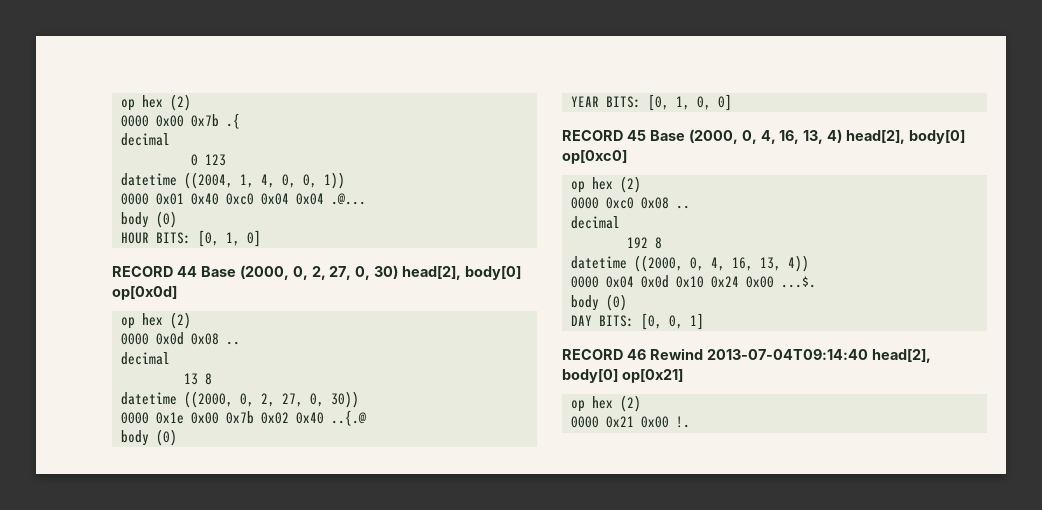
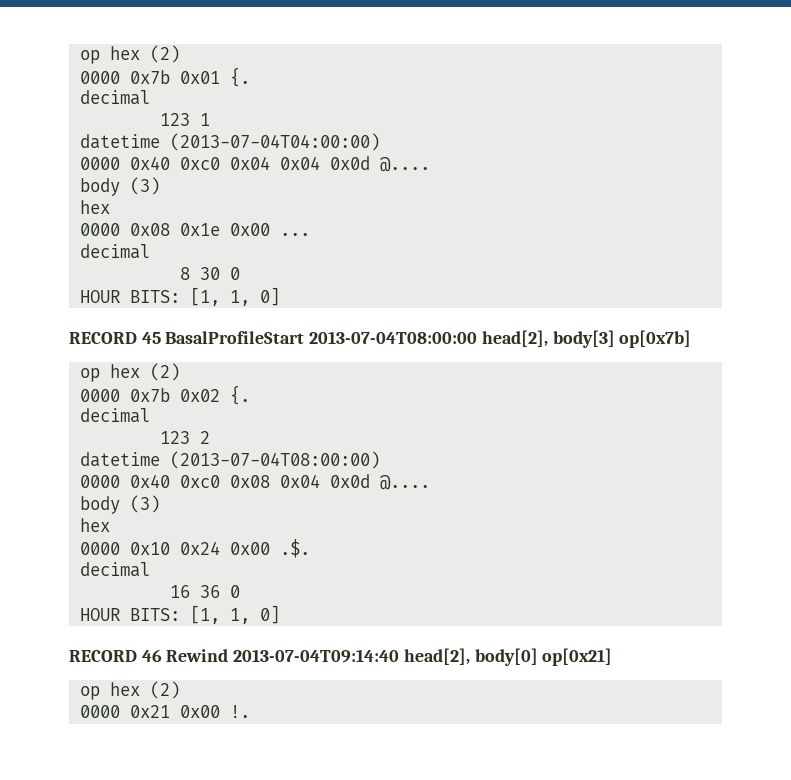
[120,94,191,111] [120,113,240,129] [120,133,170,146] [190,154,226,166] [120,172,345,189] [120,193,184,205] op hex (2) // 0000 0x00 0x7b .{ // decimal // 0 123 // datetime ((2004, 1, 4, 0, 0, 1)) // 0000 0x01 -> [79,45,180,64] [79,67,250,87] [79,90,150,105] [159,113,210,126] [79,133,380,151] [79,157,120,170] op hex (2) // 0000 0x7b 0x01 {. // decimal // 123 1 // datetime (2013-07-04T04:00:00) // 0000
[330,193,366,205] [120,211,177,228] [120,230,261,247] [112,265,522,280] [112,286,177,300] [120,312,191,329] [120,332,240,345] [120,352,170,365] [183,373,212,385] [120,391,359,408] [120,410,366,426] [120,429,177,446] [570,94,732,111] [562,129,966,144] [562,150,627,164] [570,176,641,193] [570,197,690,209] [570,216,620,229] [626,237,662,249] [570,255,809,272] [570,275,816,288] [570,294,627,311] [570,313,704,330] .@... // body (0) // HOUR BITS: [0, 1, 0] // RECORD 44 Base (2000, 0, 2, 27, 0, 30) head[2], body[0] op[0x0d] // op hex (2) // 0000 0x0d 0x08 .. // decimal // 13 8 // datetime ((2000, 0, 2, 27, 0, 30)) // 0000 0x1e 0x00 0x7b 0x02 0x40 ..{.@ // body (0) // YEAR BITS: [0, 1, 0, 0] // RECORD 45 Base (2000, 0, 4, 16, 13, 4) head[2], body[0] op[0xc0] // op hex (2) // 0000 0xc0 0x08 .. // decimal // 192 8 // datetime ((2000, 0, 4, 16, 13, 4)) // 0000 0x04 0x0d 0x10 0x24 0x00 ...$. // body (0) // DAY BITS: [0, 0, 1] -> [329,156,430,172] [79,177,160,196] [79,200,110,214] [79,223,310,236] [79,244,150,259] [179,267,240,280] [79,287,280,306] [69,330,692,348] [79,363,180,382] [79,385,250,405] [79,408,150,423] [159,431,210,444] [79,451,380,469] [79,474,430,490] [79,495,160,514] [79,518,110,532] [79,539,310,558] [79,562,150,577] [169,585,240,598] [79,605,280,624] 0x0d @.... // body (3) // hex // 0000 0x08 0x1e 0x00 ... // decimal // 8 30 0 // HOUR BITS: [1, 1, 0] // RECORD 45 BasalProfileStart 2013-07-04T08:00:00 head[2], body[3] op[0x7b] // op hex (2) // 0000 0x7b 0x02 {. // decimal // 123 2 // datetime (2013-07-04T08:00:00) // 0000 0x40 0xc0 0x08 0x04 0x0d @.... // body (3) // hex // 0000 0x10 0x24 0x00 .$. // decimal // 16 36 0 // HOUR BITS: [1, 1, 0]

